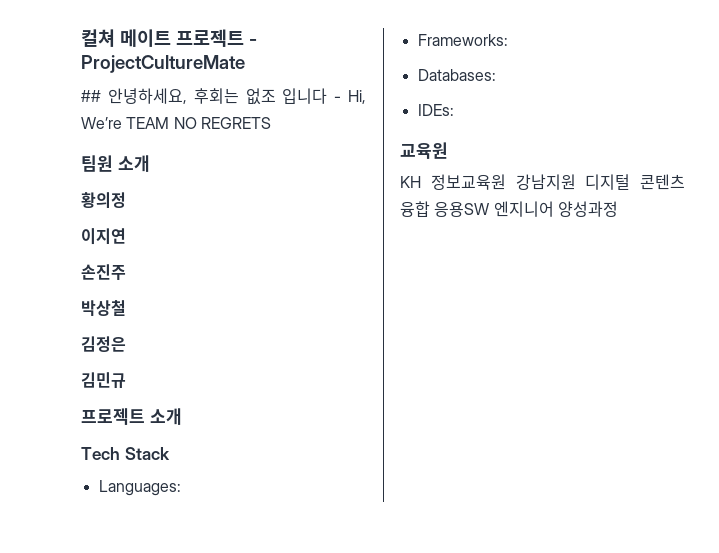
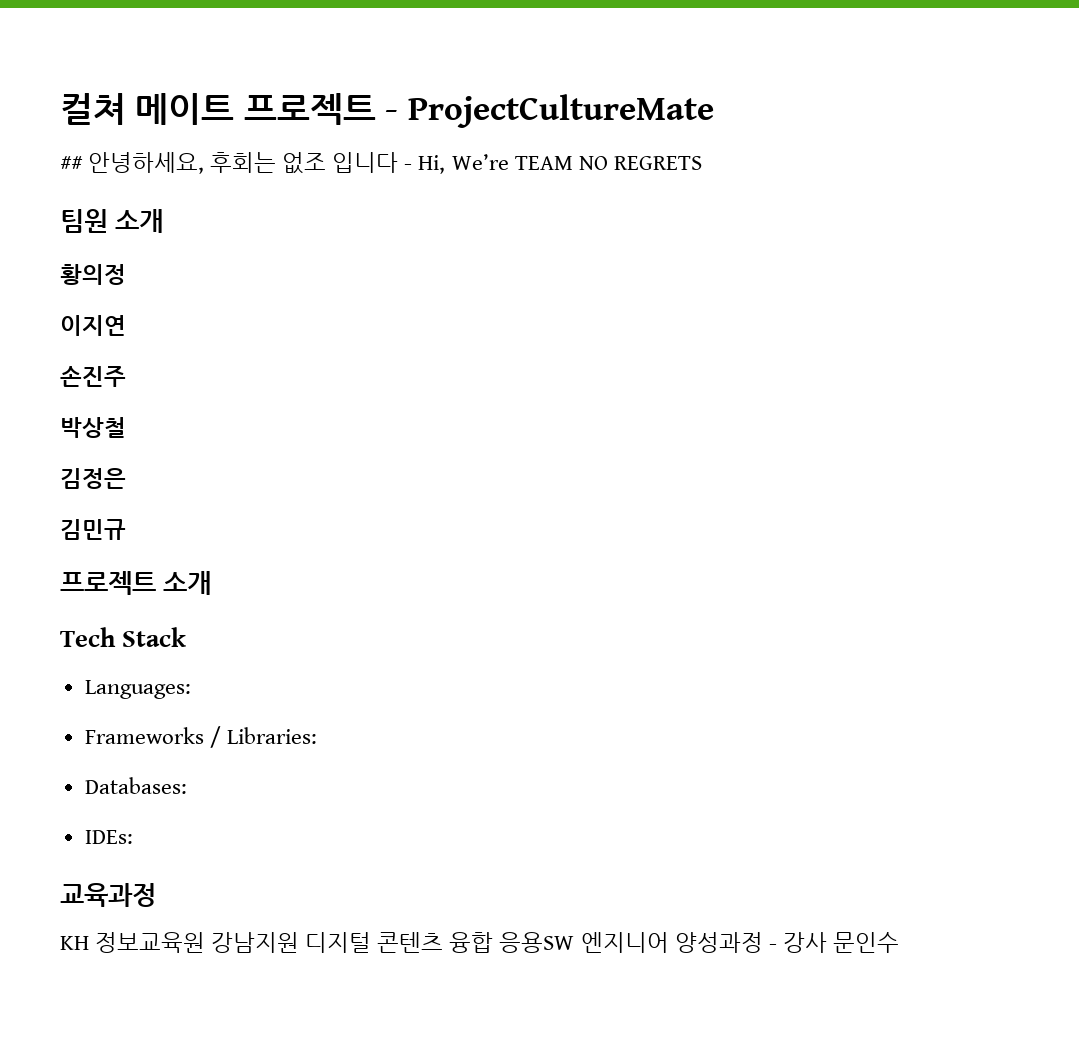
[417,34,508,46] Frameworks: -> [84,726,317,748] Frameworks / Libraries:
[400,142,448,159] 교육원 -> [60,883,156,907] 교육과정
(618, 209) none -> [768,932,899,953] - 강사 문인수

